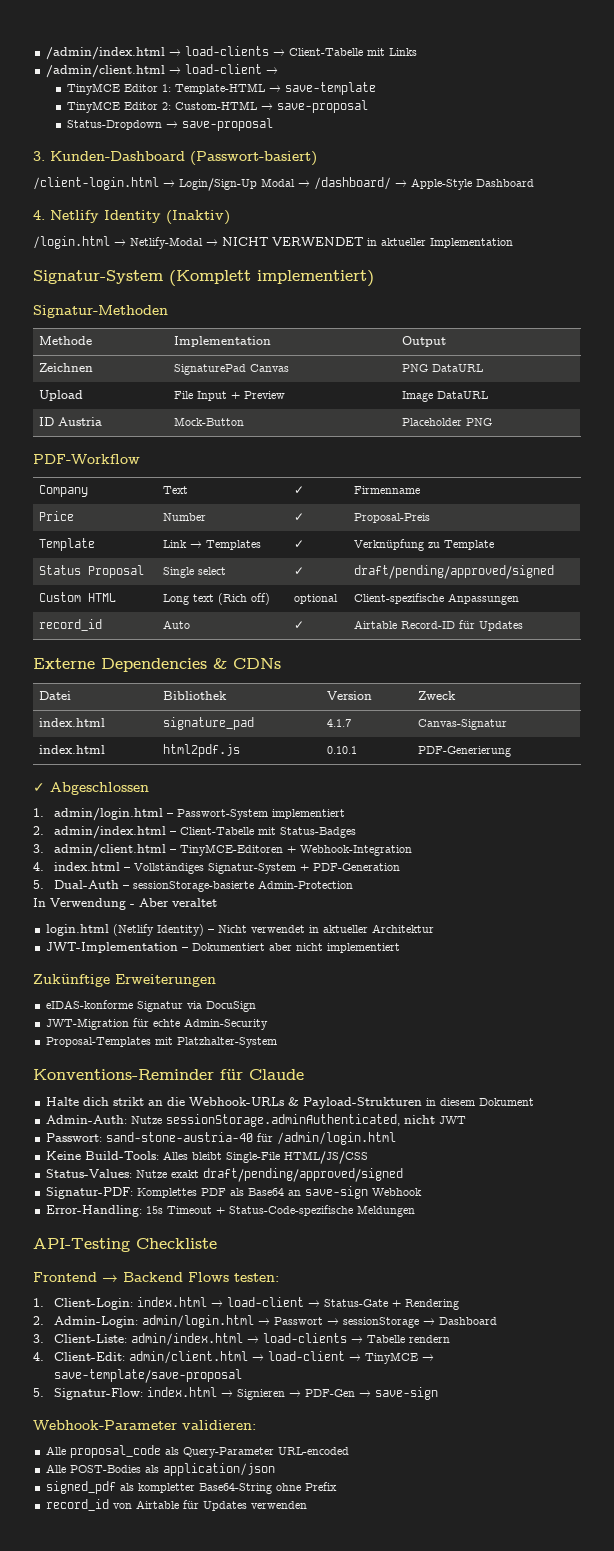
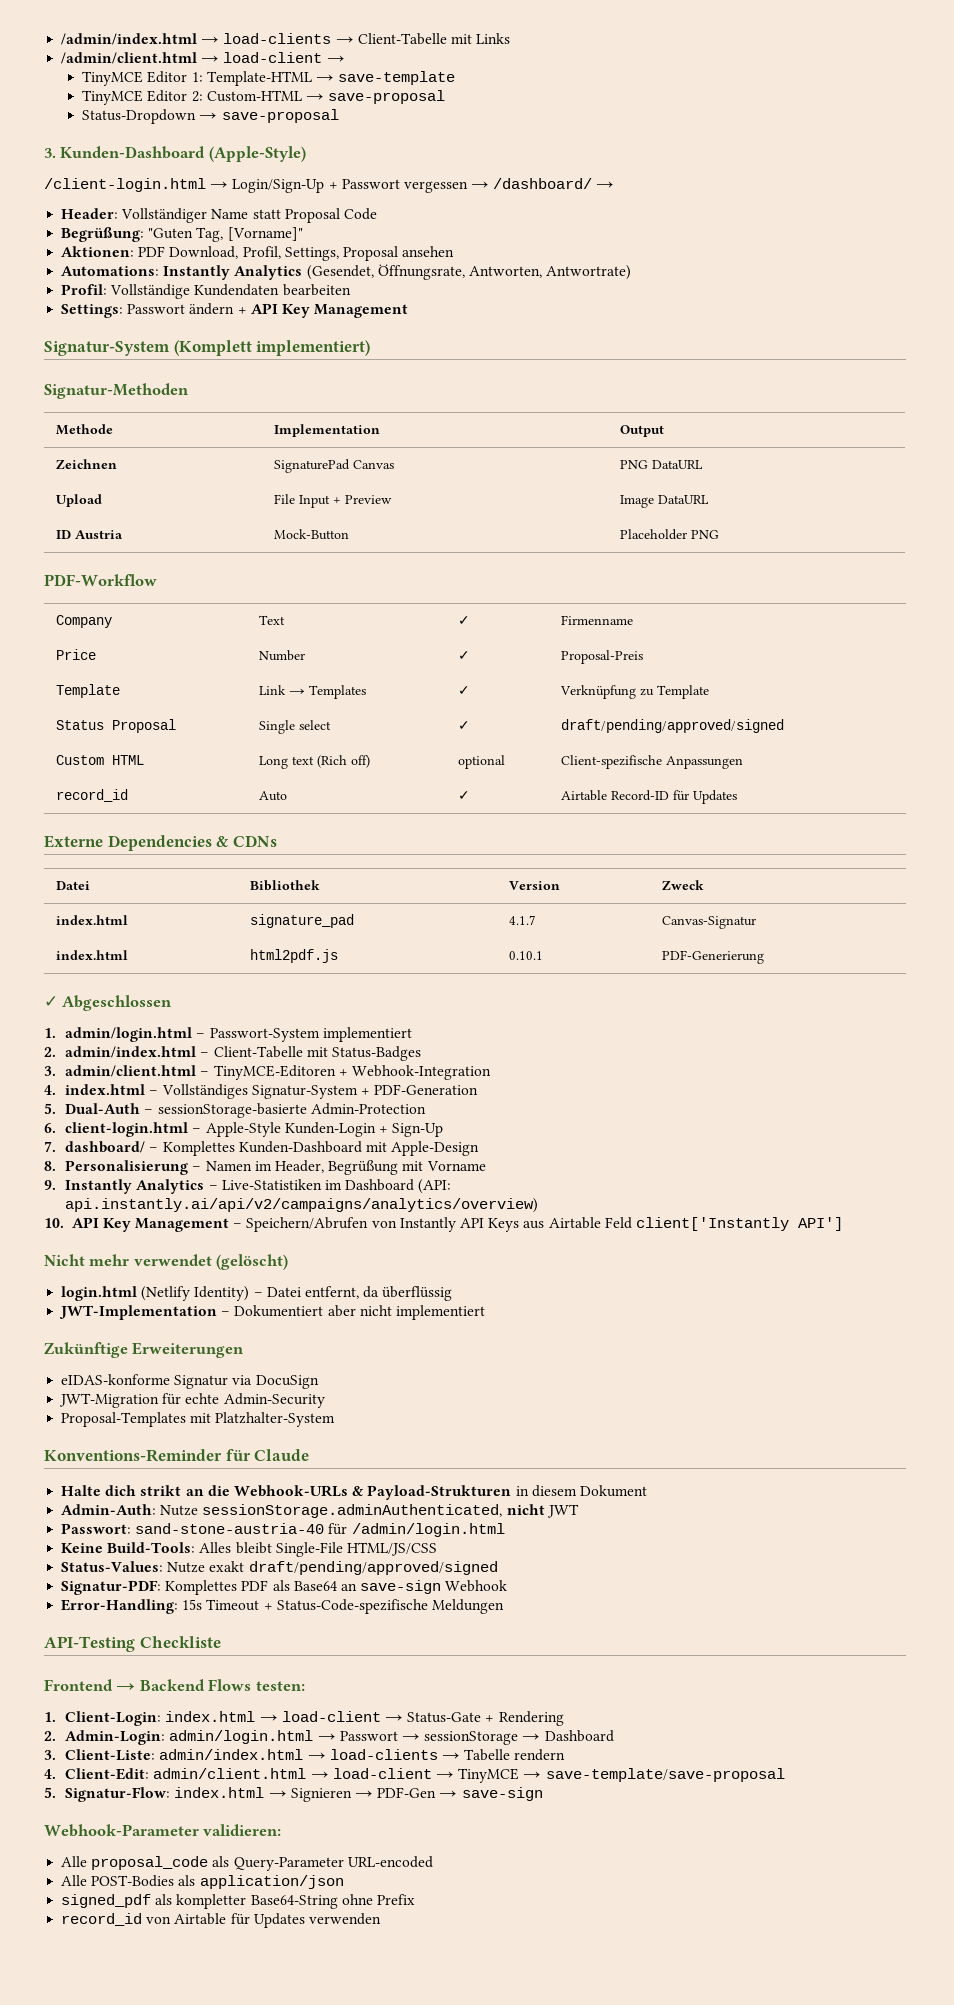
[190,151,317,166] (Passwort-basiert) -> [208,146,306,162] (Apple-Style)
[261,178,295,187] Modal -> [328,179,468,193] + Passwort vergessen
[411,178,534,190] [33,210,230,225] [33,236,513,249] Apple-Style Dashboard // 4. Netlify Identity (Inaktiv) // /login.html → Netlify‑Modal → NICHT VERWENDET in aktueller Implementation -> [61,208,377,223] [61,227,303,242] [61,246,455,261] [61,264,632,280] [61,284,351,299] [61,303,409,318] // Header: Vollständiger Name statt Proposal Code // Begrüßung: "Guten Tag, [Vorname]" // Aktionen: PDF Download, Profil, Settings, Proposal ansehen // Automations: Instantly Analytics (Gesendet, Öffnungsrate, Antworten, Antwortrate) // Profil: Vollständige Kundendaten bearbeiten // Settings: Passwort ändern + API Key Management
[33,898,217,910] In Verwendung - Aber veraltet -> [44,1122,444,1137] [44,1141,480,1156] [44,1160,486,1175] [44,1179,452,1194] [65,1198,539,1213] [44,1217,843,1232] [44,1254,289,1270] 6. client-login.html – Apple-Style Kunden-Login + Sign-Up // 7. dashboard/ – Komplettes Kunden-Dashboard mit Apple-Design // 8. Personalisierung – Namen im Header, Begrüßung mit Vorname // 9. Instantly Analytics – Live-Statistiken im Dashboard (API: api.instantly.ai/api/v2/campaigns/analytics/overview) // 10. API Key Management – Speichern/Abrufen von Instantly API Keys aus Airtable Feld client['Instantly API'] // Nicht mehr verwendet (gelöscht)
[217,924,434,933] Nicht verwendet in aktueller Architektur -> [266,1286,453,1301] Datei entfernt, da überflüssig

